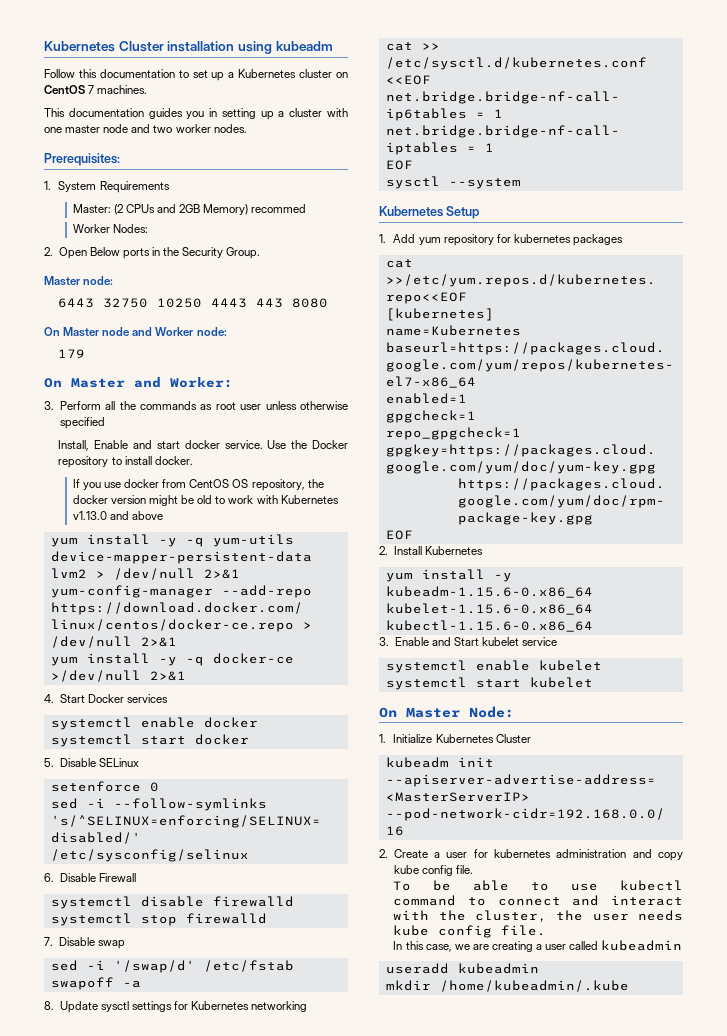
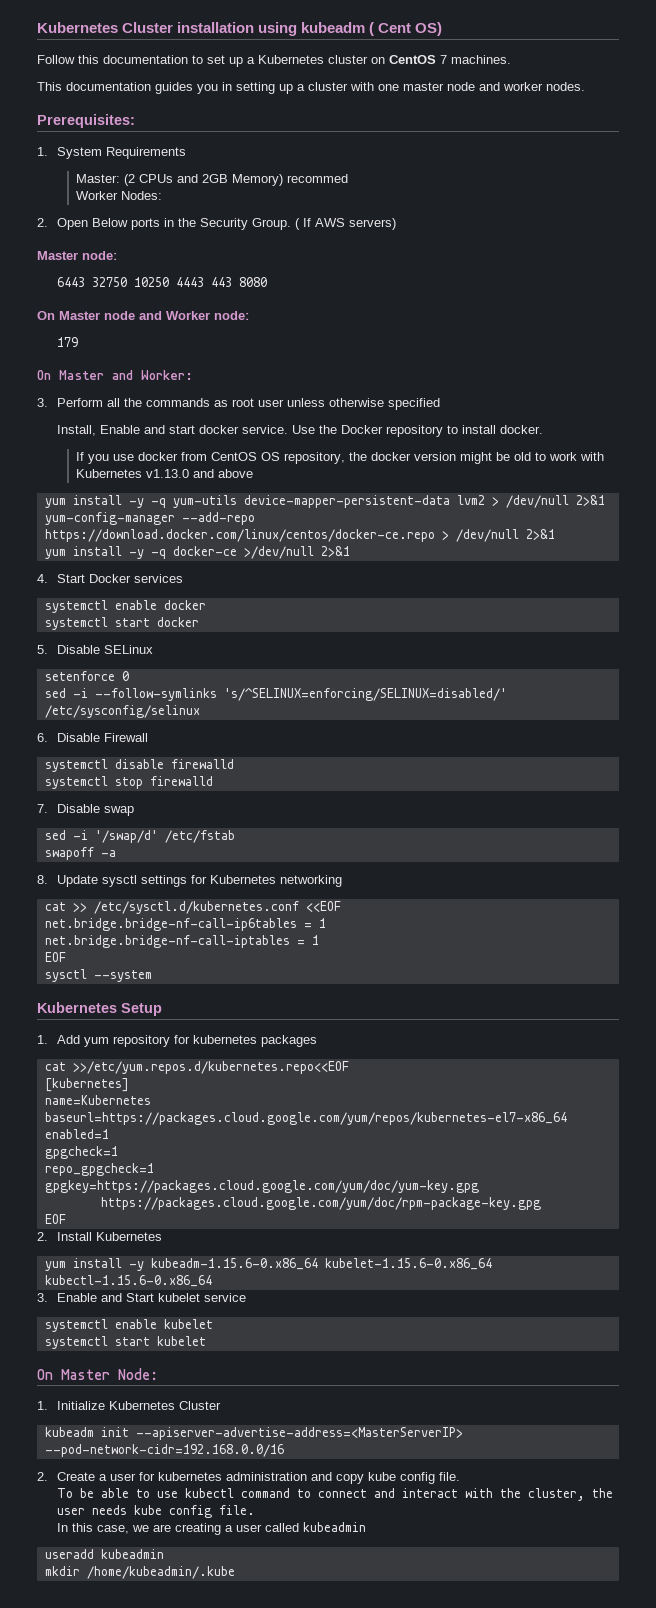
(333, 46) none -> [369,22,443,36] ( Cent OS)
[153,125,173,133] two -> (500, 86) none
(261, 253) none -> [294,218,396,230] ( If AWS servers)

